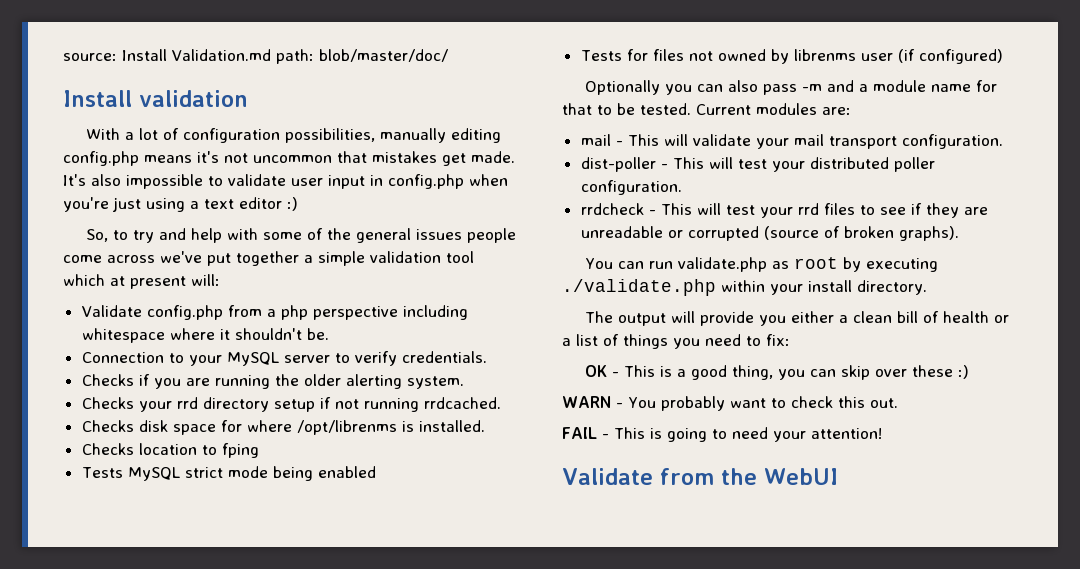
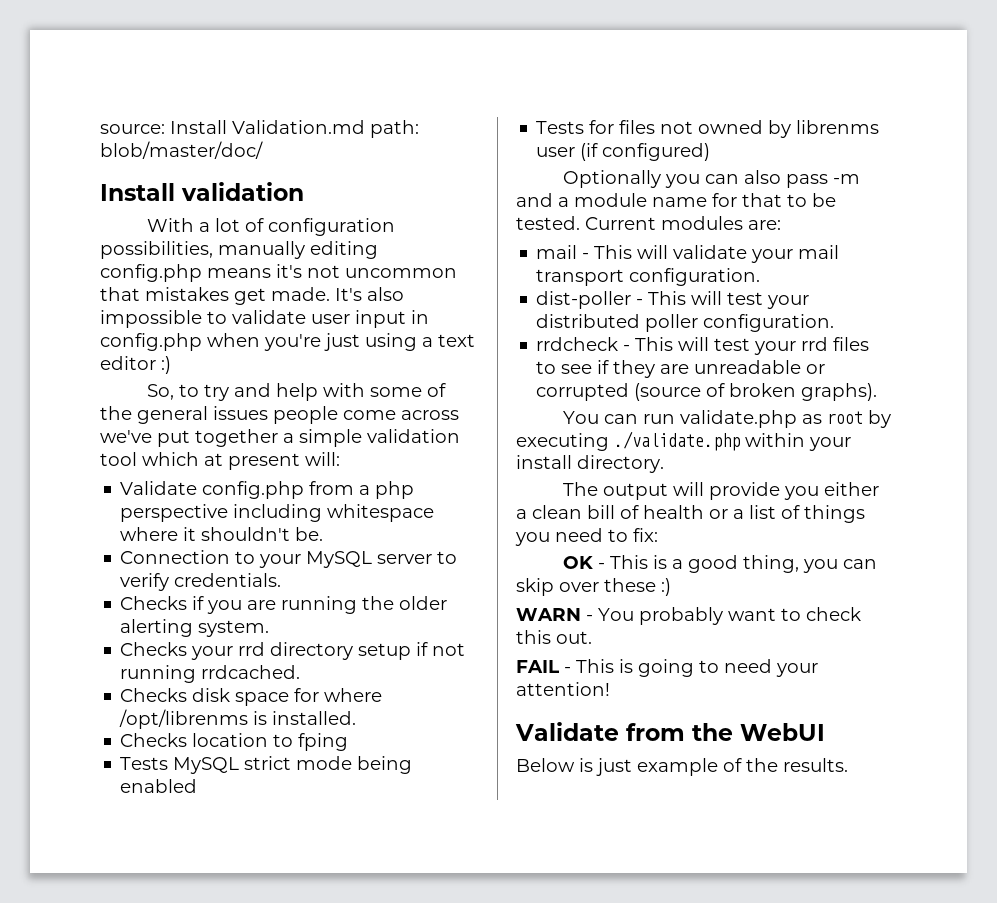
(838, 476) none -> [516,758,848,776] // Below is just example of the results.

